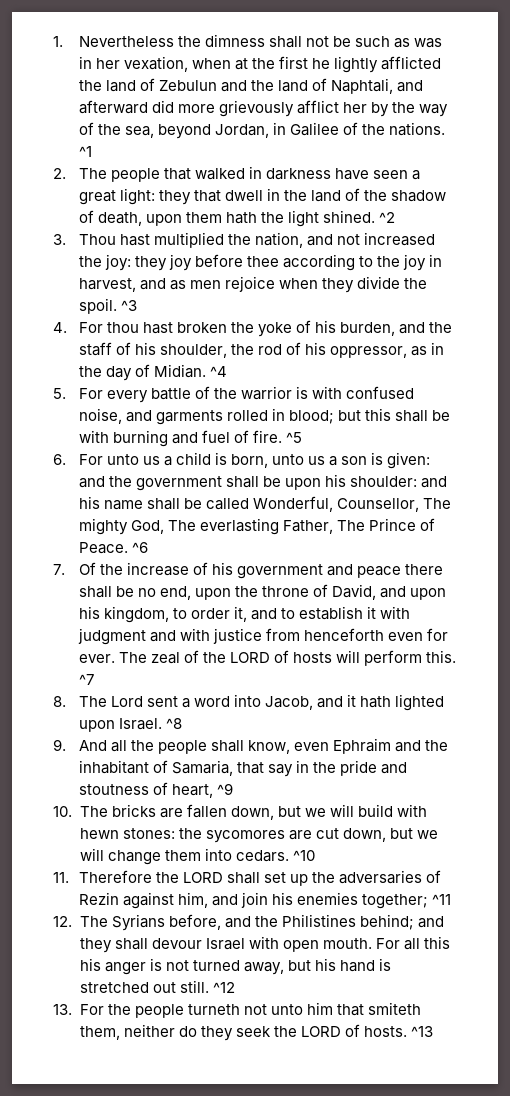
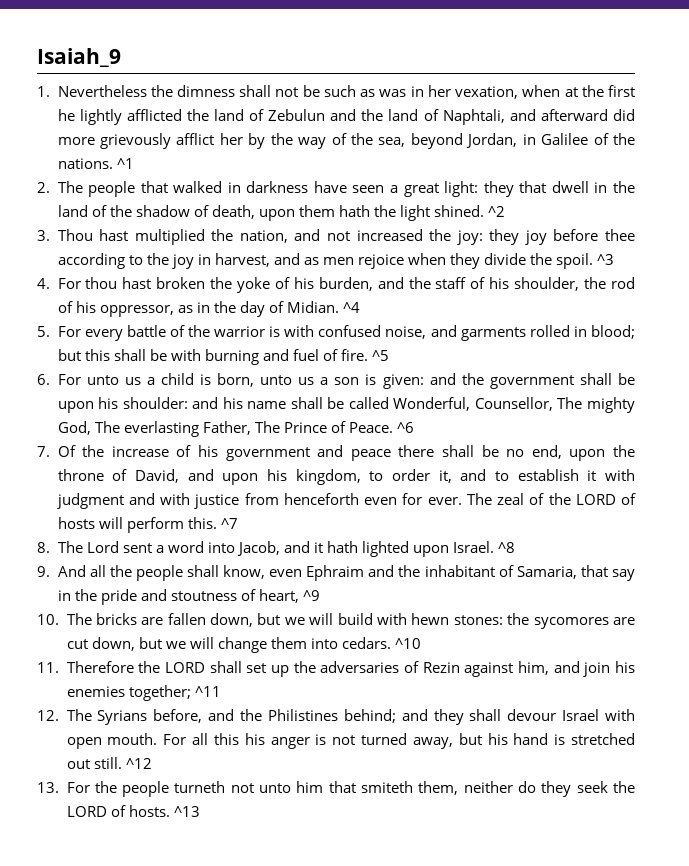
(53, 41) none -> [37,48,121,67] Isaiah_9 //

